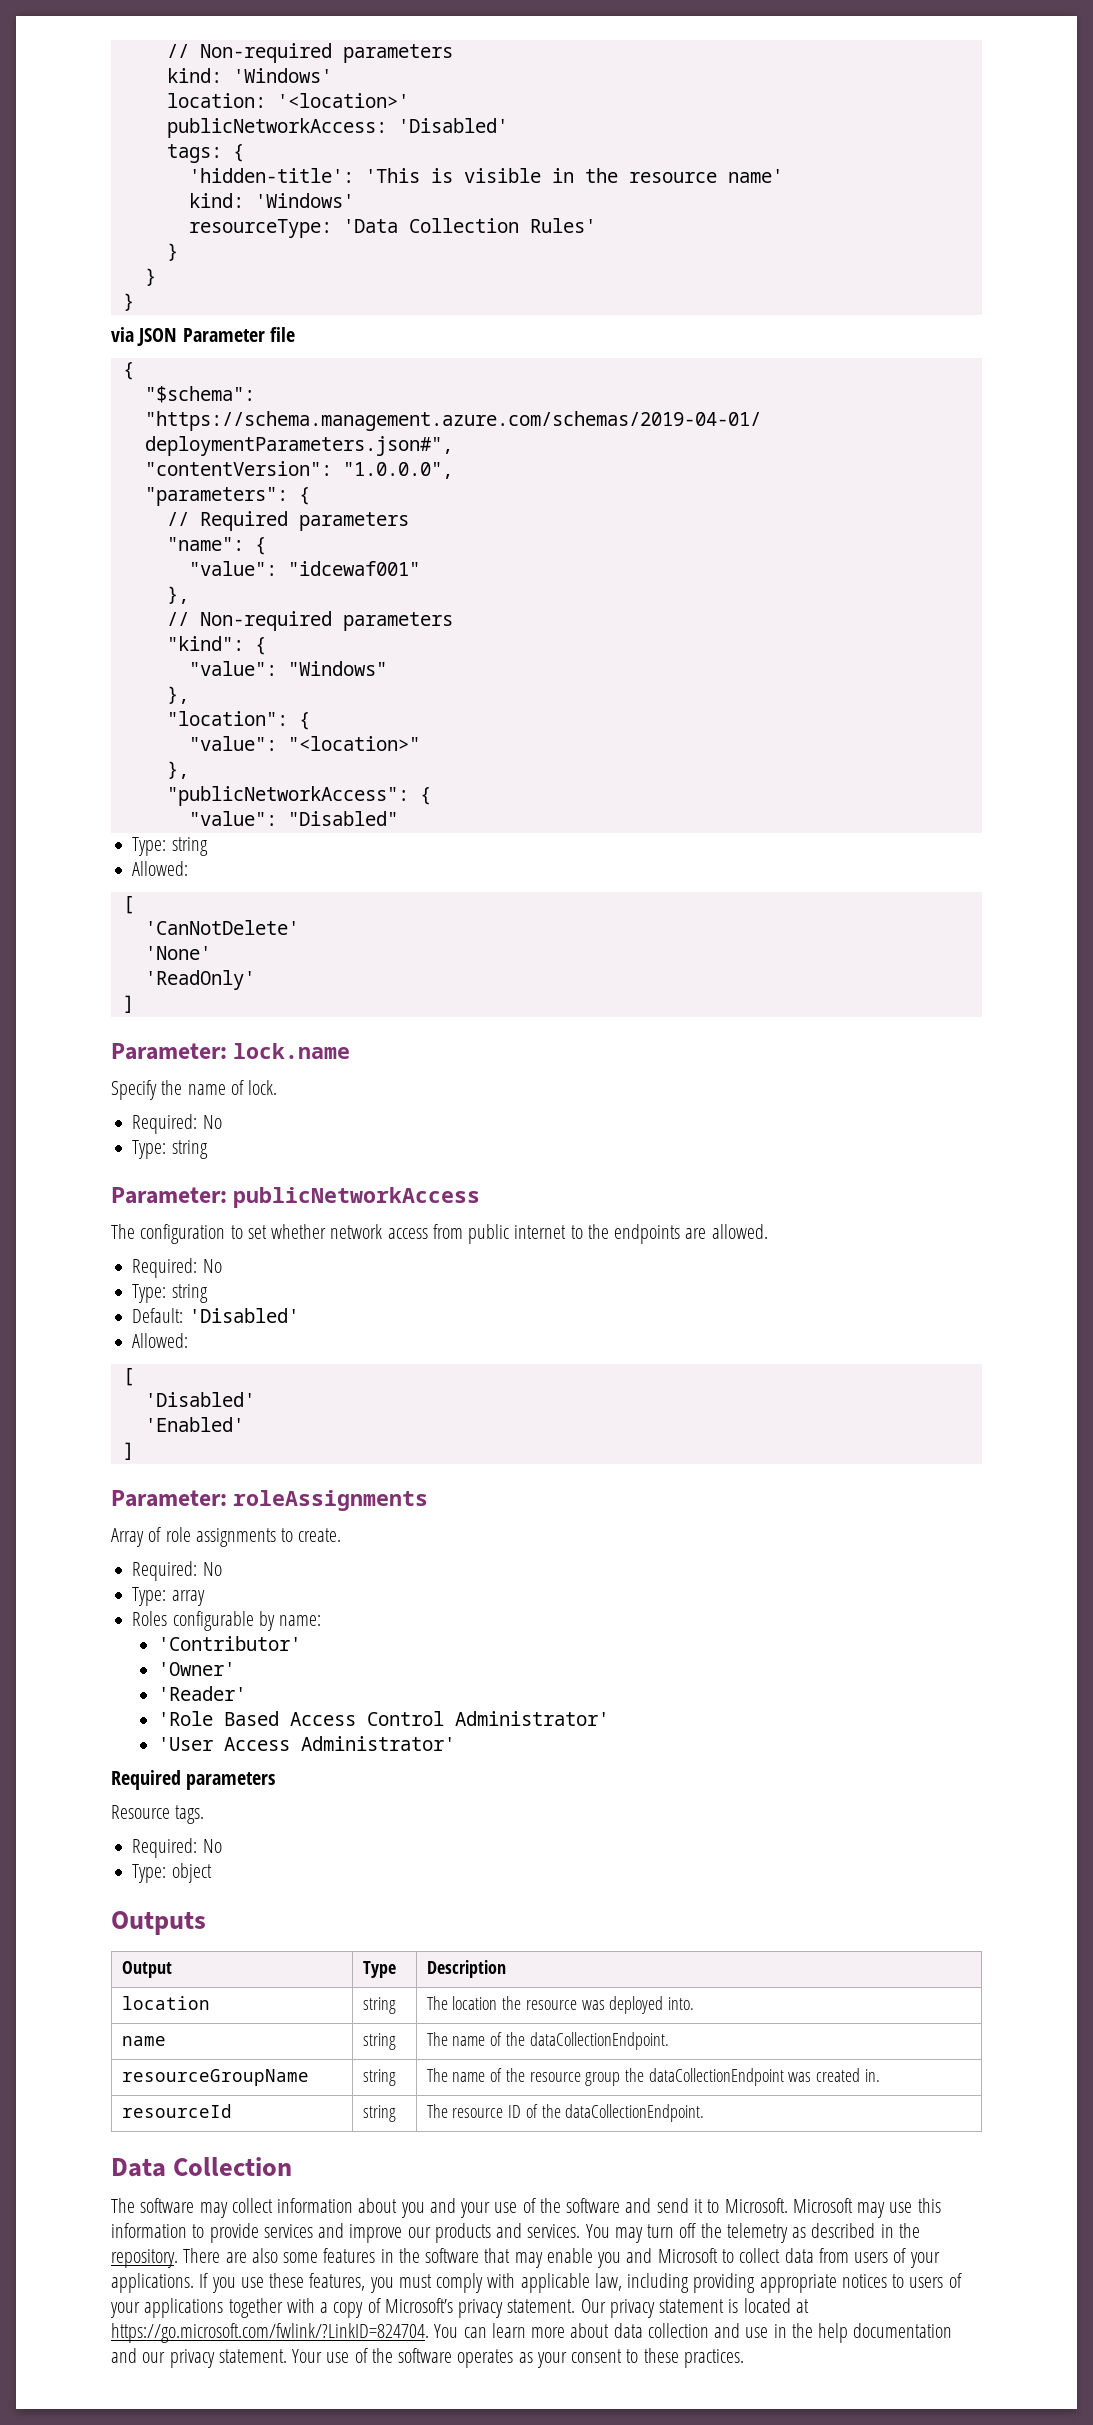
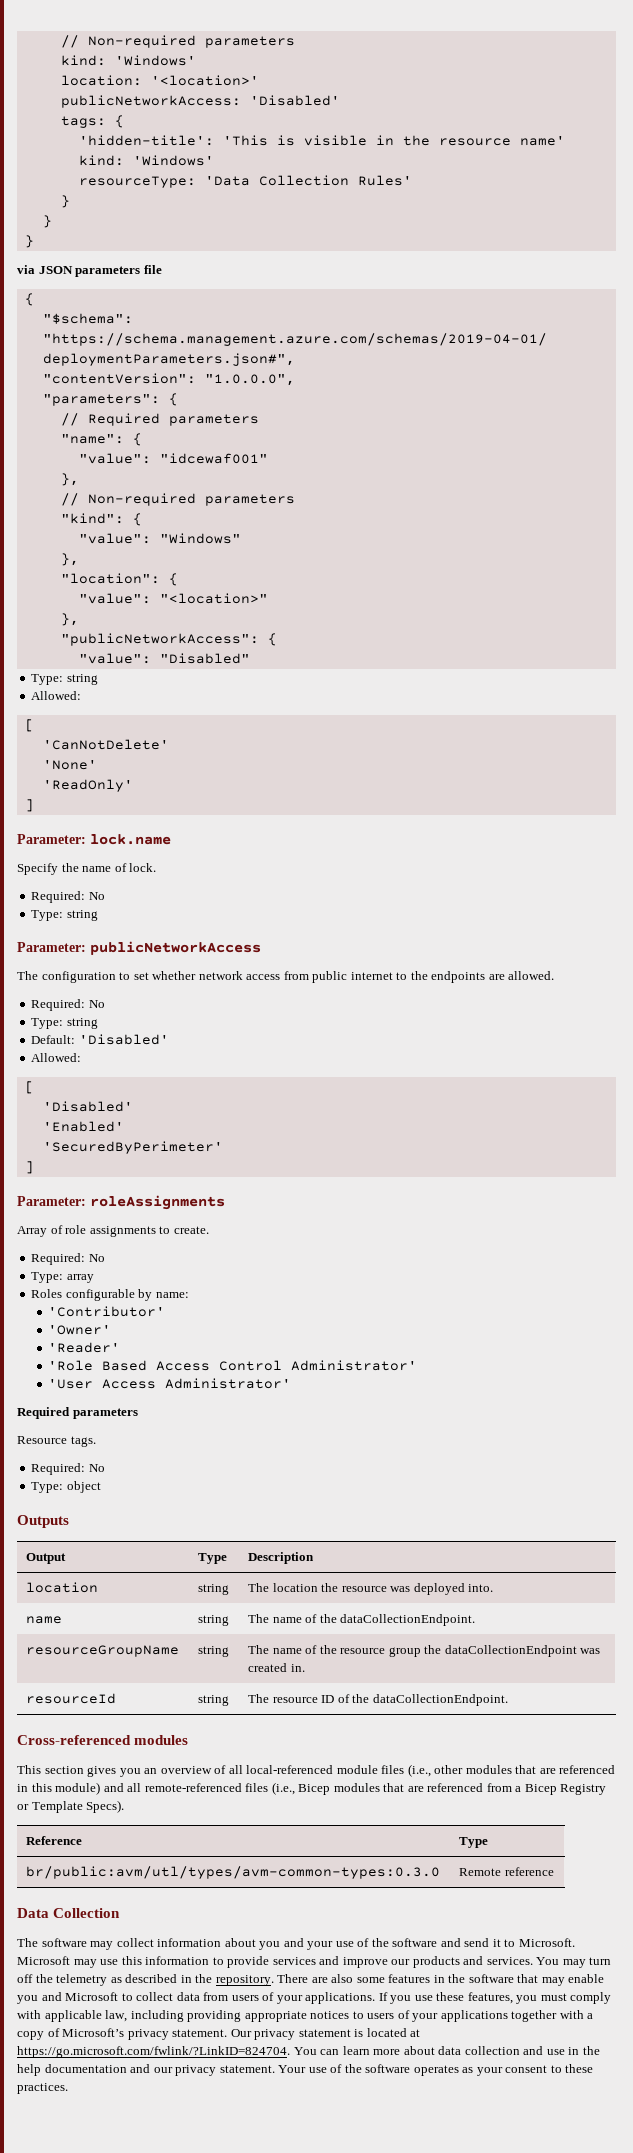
[182,328,265,342] Parameter -> [75,266,141,277] parameters
(244, 1424) none -> [42,1141,223,1154] // 'SecuredByPerimeter'
(705, 2113) none -> [17,1735,189,1745] [17,1764,616,1777] [17,1782,607,1795] [17,1800,125,1813] [26,1836,83,1845] [459,1837,489,1848] [26,1866,441,1879] [459,1867,554,1876] // Cross-referenced modules // This section gives you an overview of all local-referenced module files (i.e., other modules that are referenced in this module) and all remote-referenced files (i.e., Bicep modules that are referenced from a Bicep Registry or Template Specs). // Reference | Type // br/public:avm/utl/types/avm-common-types:0.3.0 | Remote reference

